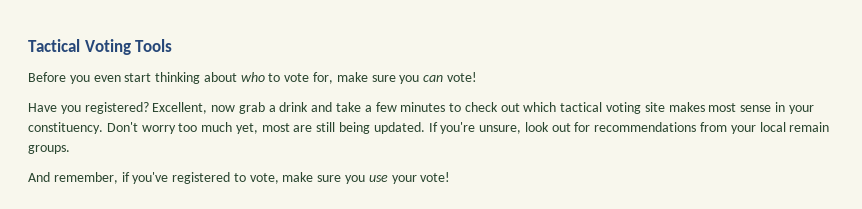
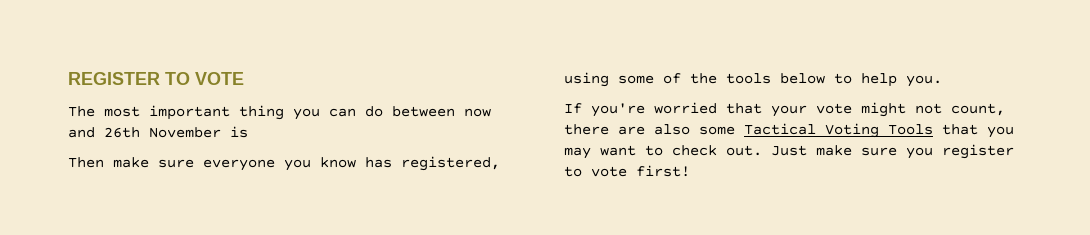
[28,39,173,55] [28,72,477,84] [28,102,814,114] [28,122,830,134] [28,145,70,154] [28,172,451,184] Tactical Voting Tools // Before you even start thinking about who to vote for, make sure you can vote! // Have you registered? Excellent, now grab a drink and take a few minutes to check out which tactical voting site makes most sense in your constituency. Don't worry too much yet, most are still being updated. If you're unsure, look out for recommendations from your local remain groups. // And remember, if you've registered to vote, make sure you use your vote! -> [68,72,244,85] [68,105,491,120] [68,126,248,138] [68,156,500,171] [564,72,942,87] [564,102,1005,117] [564,123,1014,138] [564,144,1014,159] [564,165,690,177] REGISTER TO VOTE // The most important thing you can do between now and 26th November is // Then make sure everyone you know has registered, using some of the tools below to help you. // If you're worried that your vote might not count, there are also some Tactical Voting Tools that you may want to check out. Just make sure you register to vote first!

